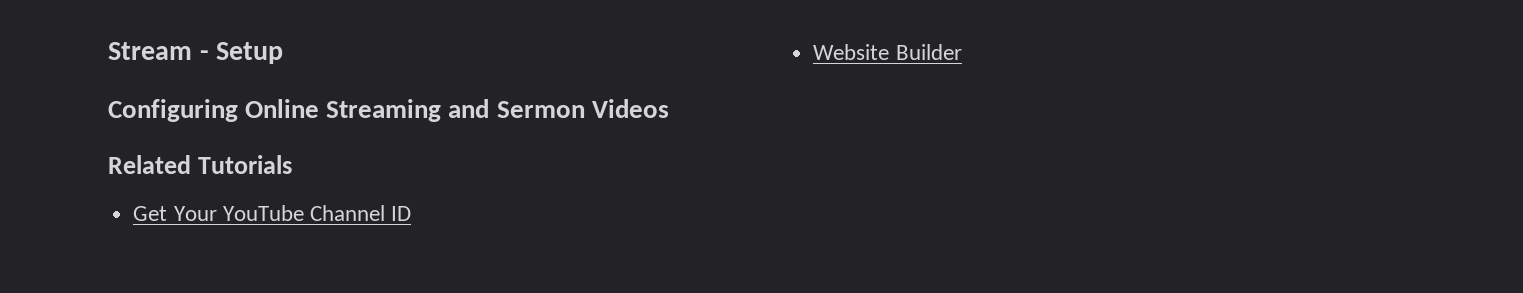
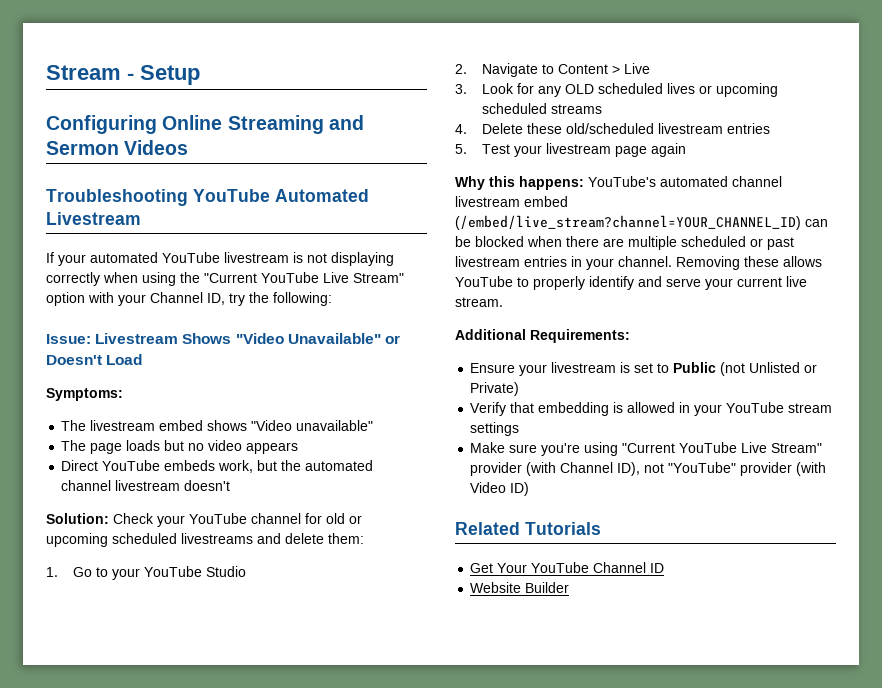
(669, 108) none -> [46,189,369,206] [46,212,141,225] [46,252,394,266] [46,272,404,286] [46,292,332,306] [46,333,400,344] [46,354,143,365] [46,388,123,401] [61,420,374,431] [61,440,299,454] [61,460,374,473] [61,480,231,491] [46,513,362,527] [46,533,364,547] [46,566,247,580] [455,63,651,77] [455,83,779,97] [482,103,603,114] [455,123,771,134] [455,143,687,157] [455,176,782,190] [455,196,568,207] [455,215,828,230] [455,236,794,250] [455,256,822,270] [455,276,807,290] [455,297,503,307] [455,329,630,343] [470,362,818,376] [470,382,520,396] [470,402,833,416] [470,422,520,436] [470,442,823,456] [470,462,827,476] [470,482,530,496] // Troubleshooting YouTube Automated Livestream // If your automated YouTube livestream is not displaying correctly when using the "Current YouTube Live Stream" option with your Channel ID, try the following: // Issue: Livestream Shows "Video Unavailable" or Doesn't Load // Symptoms: // The livestream embed shows "Video unavailable" // The page loads but no video appears // Direct YouTube embeds work, but the automated channel livestream doesn't // Solution: Check your YouTube channel for old or upcoming scheduled livestreams and delete them: // 1. Go to your YouTube Studio // 2. Navigate to Content > Live // 3. Look for any OLD scheduled lives or upcoming scheduled streams // 4. Delete these old/scheduled livestream entries // 5. Test your livestream page again // Why this happens: YouTube's automated channel livestream embed (/embed/live_stream?channel=YOUR_CHANNEL_ID) can be blocked when there are multiple scheduled or past livestream entries in your channel. Removing these allows YouTube to properly identify and serve your current live stream. // Additional Requirements: // Ensure your livestream is set to Public (not Unlisted or Private) // Verify that embedding is allowed in your YouTube stream settings // Make sure you're using "Current YouTube Live Stream" provider (with Channel ID), not "YouTube" provider (with Video ID)

